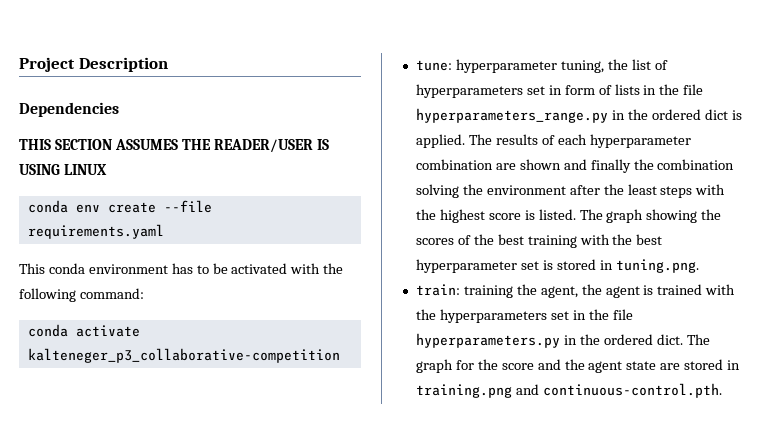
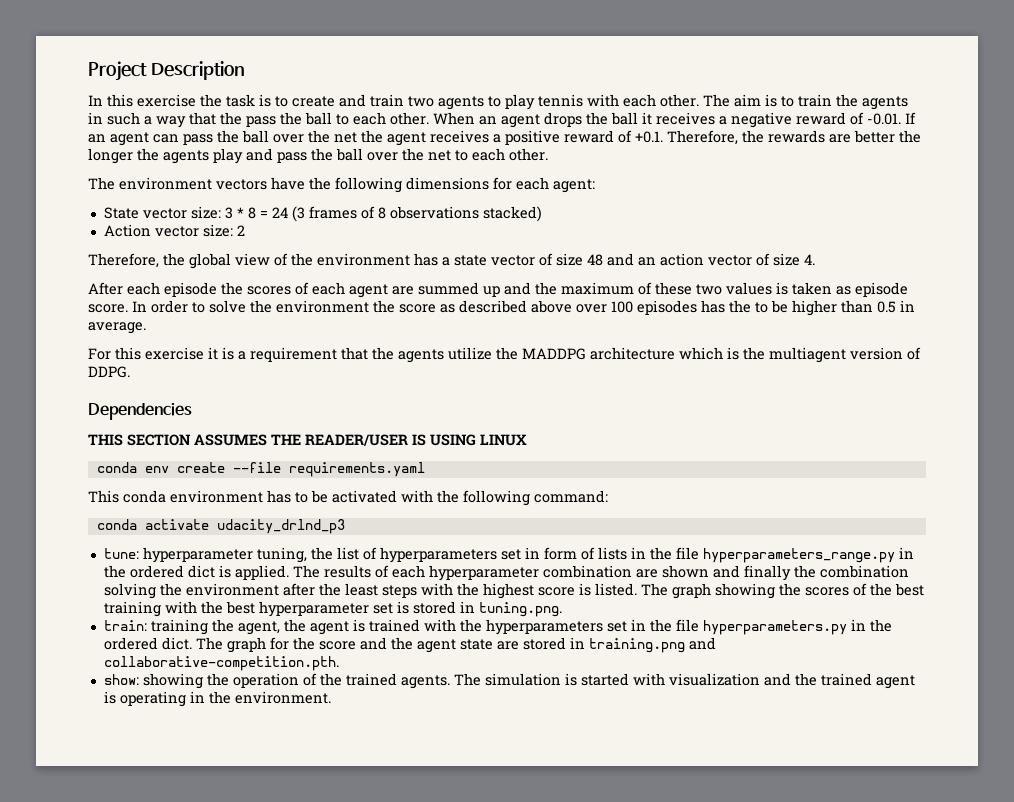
(168, 64) none -> [88,94,908,110] [88,112,916,128] [88,130,921,146] [88,148,548,164] [88,177,595,193] [103,206,542,222] [103,224,245,237] [88,253,815,269] [88,282,908,298] [88,300,915,316] [88,322,146,334] [88,347,921,363] [88,366,130,378] // In this exercise the task is to create and train two agents to play tennis with each other. The aim is to train the agents in such a way that the pass the ball to each other. When an agent drops the ball it receives a negative reward of -0.01. If an agent can pass the ball over the net the agent receives a positive reward of +0.1. Therefore, the rewards are better the longer the agents play and pass the ball over the net to each other. // The environment vectors have the following dimensions for each agent: // State vector size: 3 * 8 = 24 (3 frames of 8 observations stacked) // Action vector size: 2 // Therefore, the global view of the environment has a state vector of size 48 and an action vector of size 4. // After each episode the scores of each agent are summed up and the maximum of these two values is taken as episode score. In order to solve the environment the score as described above over 100 episodes has the to be higher than 0.5 in average. // For this exercise it is a requirement that the agents utilize the MADDPG architecture which is the multiagent version of DDPG.
[27,348,340,363] kalteneger_p3_collaborative-competition -> [216,519,345,534] udacity_drlnd_p3
[542,383,722,398] continuous-control.pth. -> [103,656,339,671] [103,673,915,689] [103,691,331,707] collaborative-competition.pth. // show: showing the operation of the trained agents. The simulation is started with visualization and the trained agent is operating in the environment.

